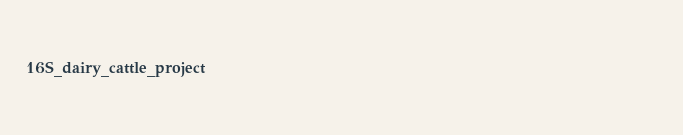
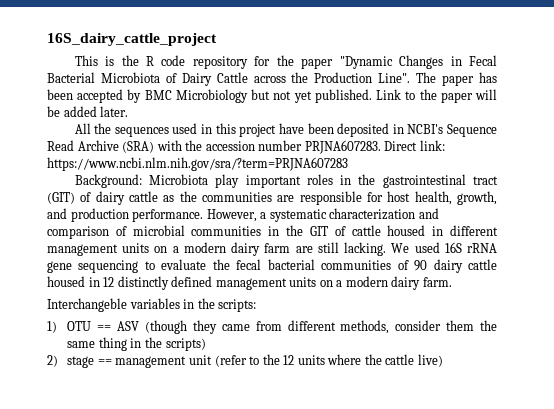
(206, 69) none -> [74,55,497,69] [47,72,498,86] [47,89,497,103] [47,106,129,117] [74,123,498,137] [47,140,445,154] [47,157,348,171] [74,174,499,188] [47,191,497,205] [47,208,439,222] [47,225,498,239] [47,242,497,256] [47,259,497,273] [47,276,452,290] [47,298,257,312] [47,320,497,334] [67,337,206,351] [47,354,443,368] // This is the R code repository for the paper "Dynamic Changes in Fecal Bacterial Microbiota of Dairy Cattle across the Production Line". The paper has been accepted by BMC Microbiology but not yet published. Link to the paper will be added later. // All the sequences used in this project have been deposited in NCBI's Sequence Read Archive (SRA) with the accession number PRJNA607283. Direct link: https://www.ncbi.nlm.nih.gov/sra/?term=PRJNA607283 // Background: Microbiota play important roles in the gastrointestinal tract (GIT) of dairy cattle as the communities are responsible for host health, growth, and production performance. However, a systematic characterization and comparison of microbial communities in the GIT of cattle housed in different management units on a modern dairy farm are still lacking. We used 16S rRNA gene sequencing to evaluate the fecal bacterial communities of 90 dairy cattle housed in 12 distinctly defined management units on a modern dairy farm. // Interchangeble variables in the scripts: // 1) OTU == ASV (though they came from different methods, consider them the same thing in the scripts) // 2) stage == management unit (refer to the 12 units where the cattle live)

